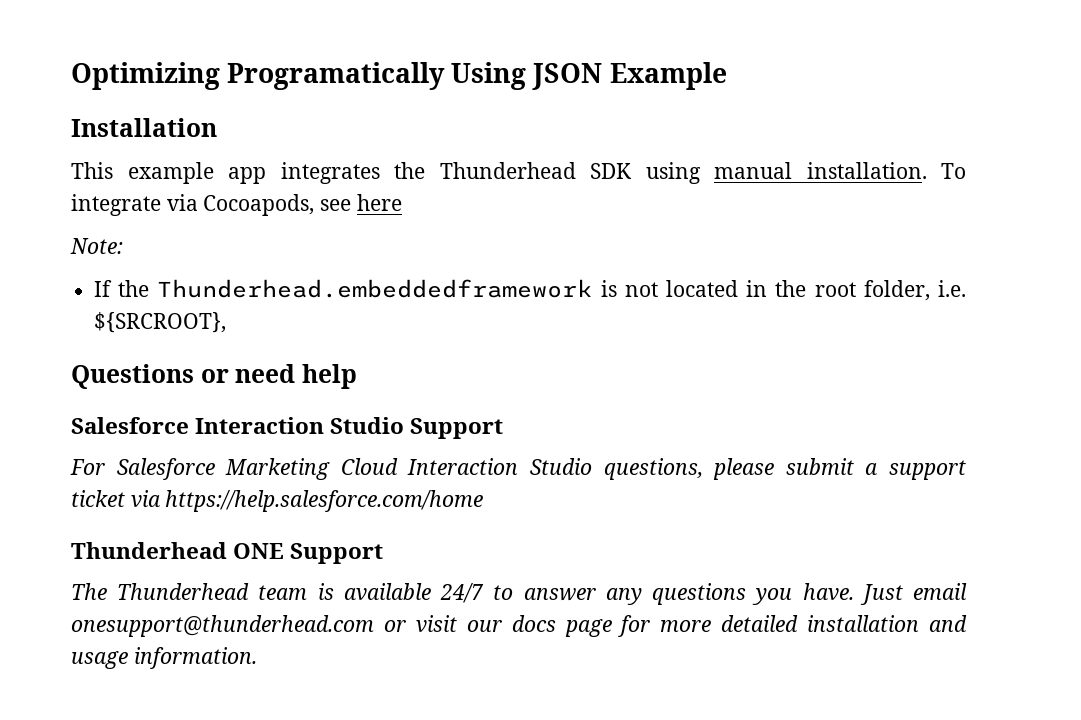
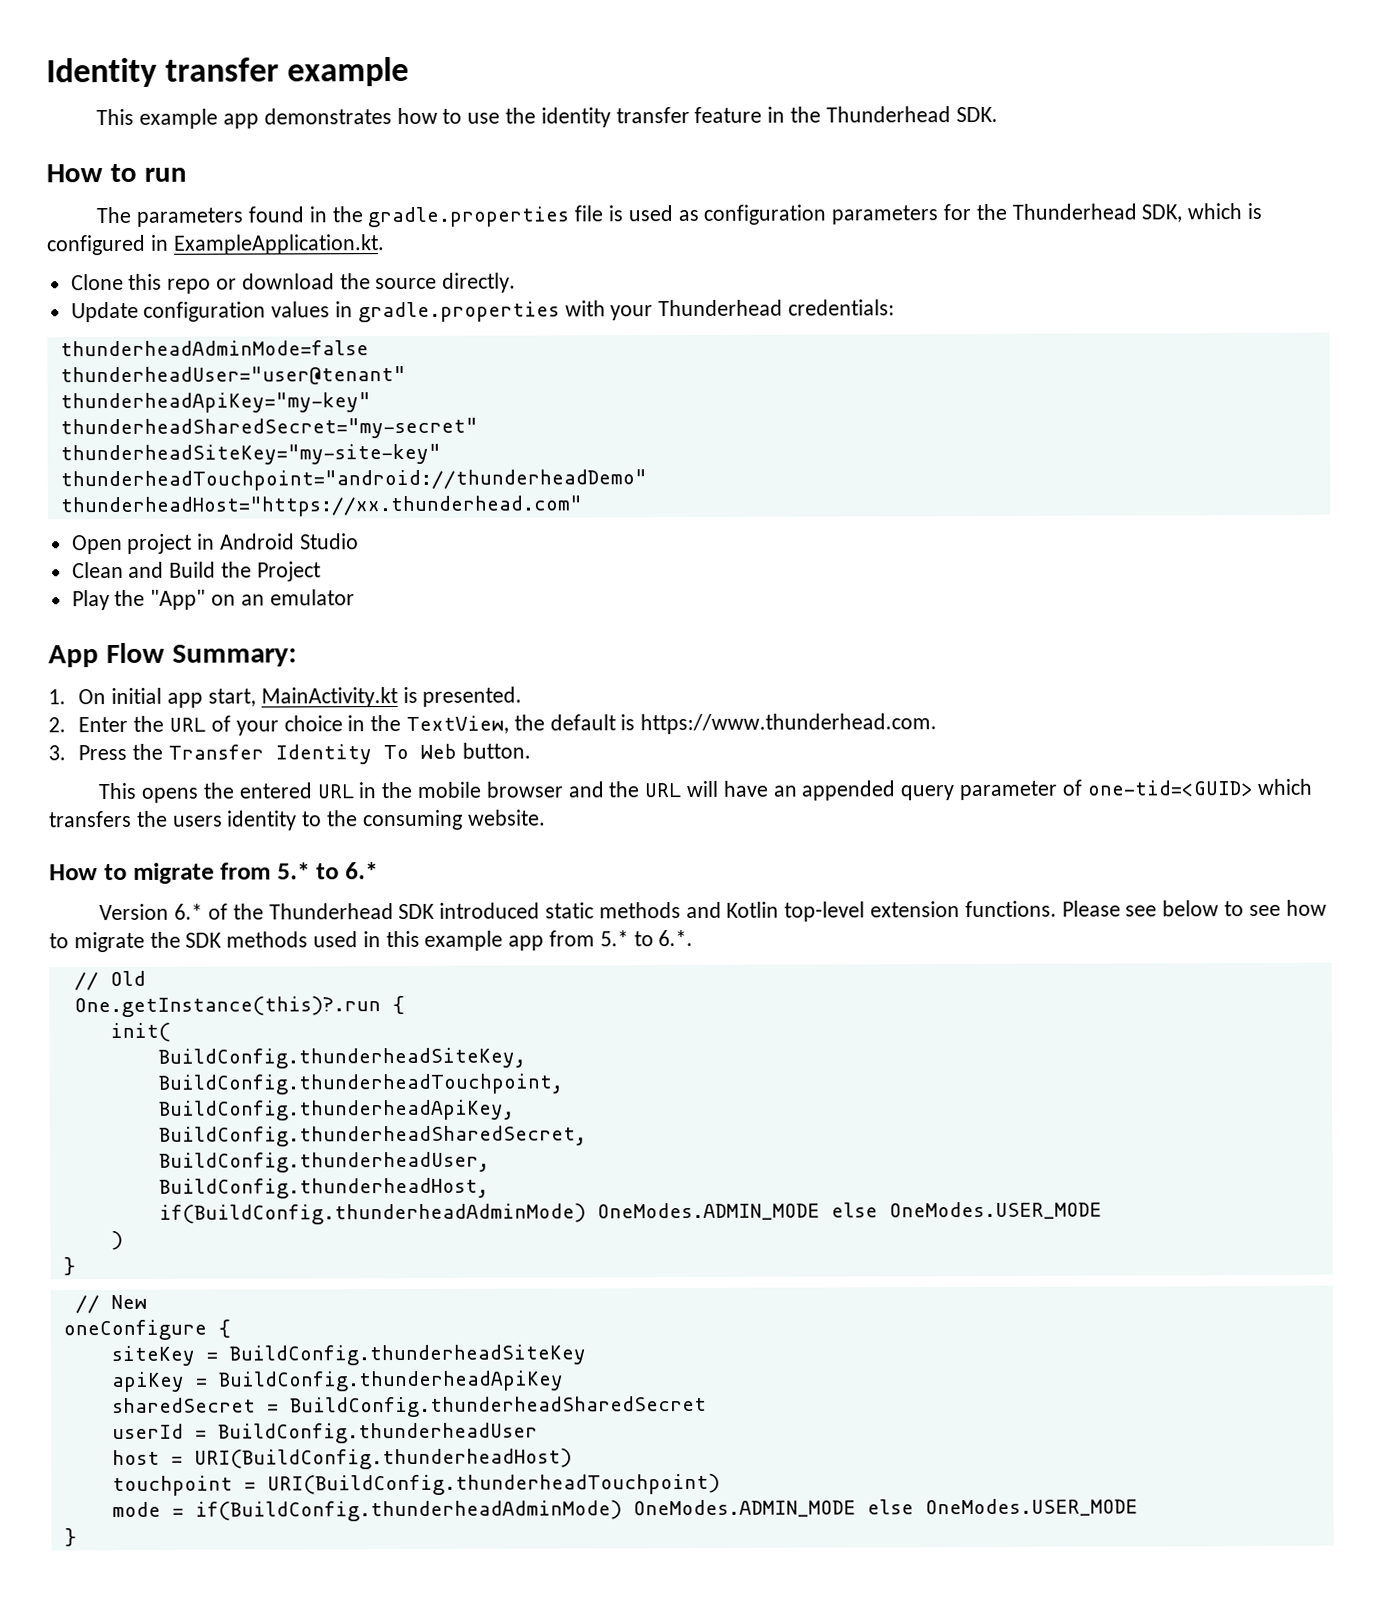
[71,62,727,90] [71,118,217,137] [71,162,966,184] [71,194,402,216] [70,238,123,254] [94,279,966,301] [94,312,227,333] [71,364,357,389] [71,417,504,439] [70,458,967,480] [71,490,484,512] [71,542,384,564] [71,583,968,605] [71,615,967,637] [71,647,257,669] Optimizing Programatically Using JSON Example // Installation // This example app integrates the Thunderhead SDK using manual installation. To integrate via Cocoapods, see here // Note: // If the Thunderhead.embeddedframework is not located in the root folder, i.e. ${SRCROOT}, // Questions or need help // Salesforce Interaction Studio Support // For Salesforce Marketing Cloud Interaction Studio questions, please submit a support ticket via https://help.salesforce.com/home // Thunderhead ONE Support // The Thunderhead team is available 24/7 to answer any questions you have. Just email onesupport@thunderhead.com or visit our docs page for more detailed installation and usage information. -> [46,56,410,88] [96,106,998,129] [46,163,187,183] [96,202,1263,228] [47,234,385,256] [70,272,517,294] [70,299,896,323] [59,340,369,357] [59,365,406,386] [59,392,371,414] [59,417,478,440] [59,443,441,466] [59,469,647,492] [59,495,582,518] [71,533,359,555] [71,561,321,582] [71,589,355,611] [48,642,297,668] [48,686,523,708] [48,713,938,736] [48,742,531,765] [98,778,1313,803] [49,809,546,831] [49,862,378,884] [99,899,1327,922] [49,929,694,953] [73,970,146,991] [73,995,405,1018] [109,1022,171,1043] [157,1047,526,1069] [157,1073,564,1095] [158,1099,515,1121] [158,1125,587,1147] [158,1151,490,1173] [158,1177,489,1199] [158,1201,1102,1225] [110,1230,123,1251] [62,1257,76,1276] [74,1294,147,1314] [62,1319,231,1341] [110,1344,586,1367] [110,1370,564,1393] [111,1395,707,1418] [111,1422,538,1444] [111,1448,572,1470] [111,1473,720,1497] [111,1498,1138,1522] [63,1528,77,1547] Identity transfer example // This example app demonstrates how to use the identity transfer feature in the Thunderhead SDK. // How to run // The parameters found in the gradle.properties file is used as configuration parameters for the Thunderhead SDK, which is configured in ExampleApplication.kt. // Clone this repo or download the source directly. // Update configuration values in gradle.properties with your Thunderhead credentials: // thunderheadAdminMode=false // thunderheadUser="user@tenant" // thunderheadApiKey="my-key" // thunderheadSharedSecret="my-secret" // thunderheadSiteKey="my-site-key" // thunderheadTouchpoint="android://thunderheadDemo" // thunderheadHost="https://xx.thunderhead.com" // Open project in Android Studio // Clean and Build the Project // Play the "App" on an emulator // App Flow Summary: // 1. On initial app start, MainActivity.kt is presented. // 2. Enter the URL of your choice in the TextView, the default is https://www.thunderhead.com. // 3. Press the Transfer Identity To Web button. // This opens the entered URL in the mobile browser and the URL will have an appended query parameter of one-tid=<GUID> which transfers the users identity to the consuming website. // How to migrate from 5.* to 6.* // Version 6.* of the Thunderhead SDK introduced static methods and Kotlin top-level extension functions. Please see below to see how to migrate the SDK methods used in this example app from 5.* to 6.*. // // Old // One.getInstance(this)?.run { // init( // BuildConfig.thunderheadSiteKey, // BuildConfig.thunderheadTouchpoint, // BuildConfig.thunderheadApiKey, // BuildConfig.thunderheadSharedSecret, // BuildConfig.thunderheadUser, // BuildConfig.thunderheadHost, // if(BuildConfig.thunderheadAdminMode) OneModes.ADMIN_MODE else OneModes.USER_MODE // ) // } // // New // oneConfigure { // siteKey = BuildConfig.thunderheadSiteKey // apiKey = BuildConfig.thunderheadApiKey // sharedSecret = BuildConfig.thunderheadSharedSecret // userId = BuildConfig.thunderheadUser // host = URI(BuildConfig.thunderheadHost) // touchpoint = URI(BuildConfig.thunderheadTouchpoint) // mode = if(BuildConfig.thunderheadAdminMode) OneModes.ADMIN_MODE else OneModes.USER_MODE // }

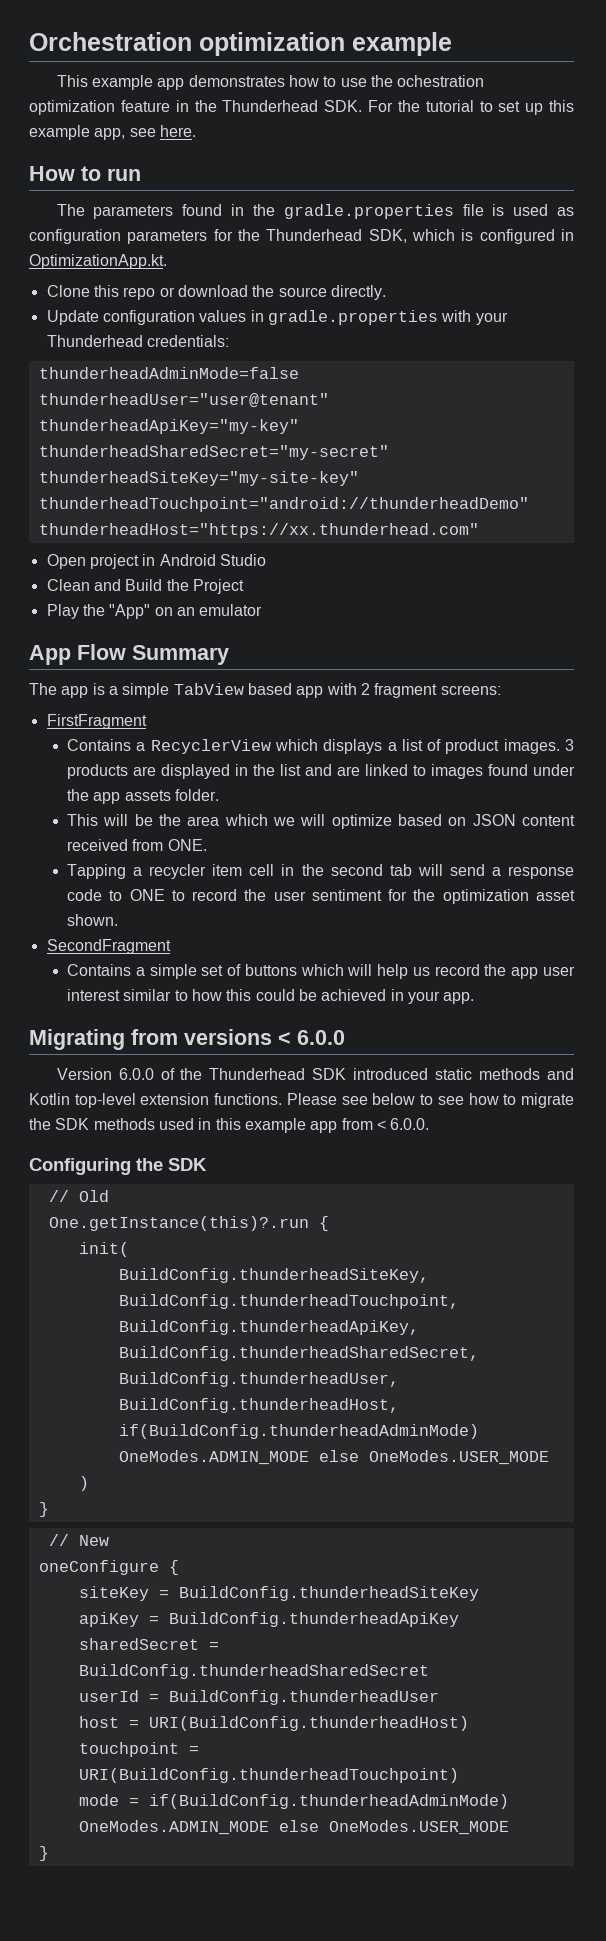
[46,57,280,88] Identity transfer -> [29,32,345,56] Orchestration optimization
[540,106,690,128] identity transfer -> [397,75,485,87] [29,100,115,115] ochestration optimization
(998, 114) none -> [368,100,574,115] [29,125,196,140] For the tutorial to set up this example app, see here.
[173,234,385,255] ExampleApplication.kt. -> [29,254,167,269] OptimizationApp.kt.
[171,644,297,667] [48,686,523,708] [48,713,938,736] [48,742,531,765] [98,778,1313,803] [49,809,546,831] [49,862,378,884] Summary: // 1. On initial app start, MainActivity.kt is presented. // 2. Enter the URL of your choice in the TextView, the default is https://www.thunderhead.com. // 3. Press the Transfer Identity To Web button. // This opens the entered URL in the mobile browser and the URL will have an appended query parameter of one-tid=<GUID> which transfers the users identity to the consuming website. // How to migrate from 5.* to 6.* -> [132,645,229,665] [29,683,501,698] [46,714,147,729] [66,739,574,754] [66,764,575,779] [66,789,219,804] [66,814,576,829] [66,839,207,851] [66,864,575,879] [66,889,576,904] [66,914,118,926] [46,939,171,954] [66,964,575,979] [66,989,475,1004] [29,1029,345,1050] Summary // The app is a simple TabView based app with 2 fragment screens: // FirstFragment // Contains a RecyclerView which displays a list of product images. 3 products are displayed in the list and are linked to images found under the app assets folder. // This will be the area which we will optimize based on JSON content received from ONE. // Tapping a recycler item cell in the second tab will send a response code to ONE to record the user sentiment for the optimization asset shown. // SecondFragment // Contains a simple set of buttons which will help us record the app user interest similar to how this could be achieved in your app. // Migrating from versions < 6.0.0
[174,903,204,920] 6.* -> [118,1068,154,1080] 6.0.0
[599,929,694,947] 5.* to 6.*. -> [376,1118,430,1130] [29,1158,207,1175] < 6.0.0. // Configuring the SDK

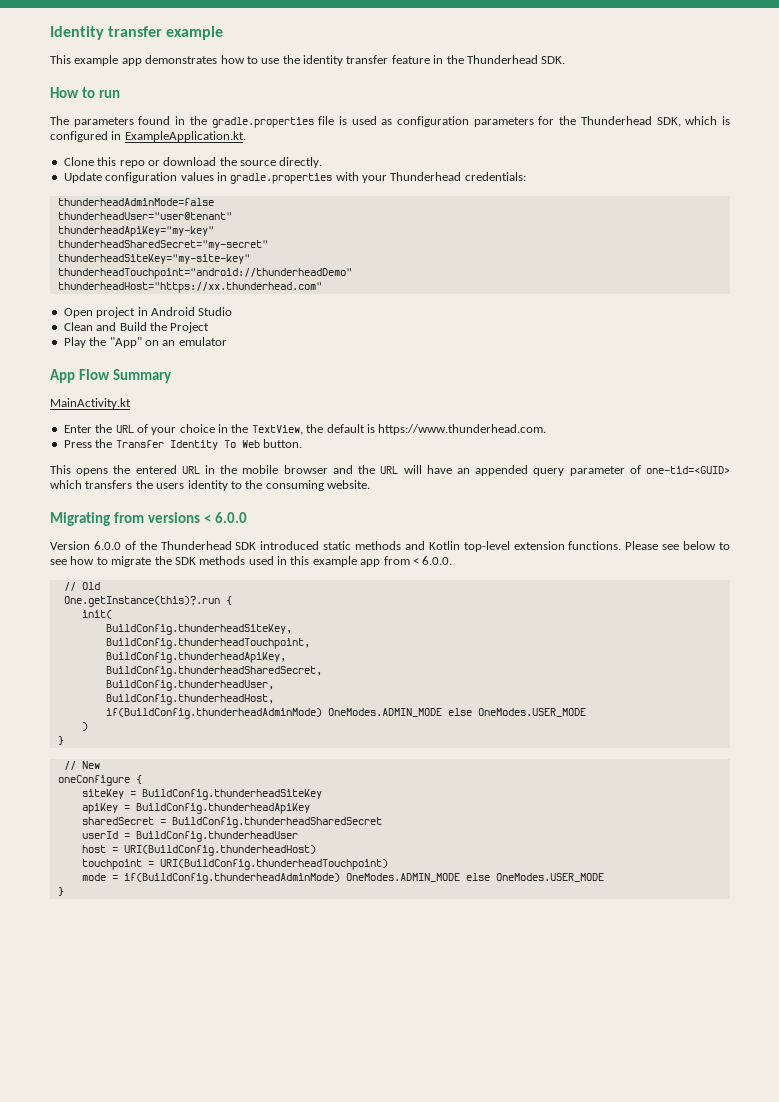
[29,32,345,56] Orchestration optimization -> [50,26,163,40] Identity transfer
[397,75,485,87] [29,100,115,115] ochestration optimization -> [303,55,389,66] identity transfer
[368,100,574,115] [29,125,196,140] For the tutorial to set up this example app, see here. -> (566, 60) none
[29,254,167,269] OptimizationApp.kt. -> [124,131,246,142] ExampleApplication.kt.
[29,683,501,698] [46,714,147,729] [66,739,574,754] [66,764,575,779] [66,789,219,804] [66,814,576,829] [66,839,207,851] [66,864,575,879] [66,889,576,904] [66,914,118,926] [46,939,171,954] [66,964,575,979] [66,989,475,1004] The app is a simple TabView based app with 2 fragment screens: // FirstFragment // Contains a RecyclerView which displays a list of product images. 3 products are displayed in the list and are linked to images found under the app assets folder. // This will be the area which we will optimize based on JSON content received from ONE. // Tapping a recycler item cell in the second tab will send a response code to ONE to record the user sentiment for the optimization asset shown. // SecondFragment // Contains a simple set of buttons which will help us record the app user interest similar to how this could be achieved in your app. -> [50,398,131,409] [63,424,547,435] [63,439,302,450] [50,465,731,476] [50,480,370,491] MainActivity.kt // Enter the URL of your choice in the TextView, the default is https://www.thunderhead.com. // Press the Transfer Identity To Web button. // This opens the entered URL in the mobile browser and the URL will have an appended query parameter of one-tid=<GUID> which transfers the users identity to the consuming website.
[29,1158,207,1175] // Configuring the SDK -> (453, 560) none

